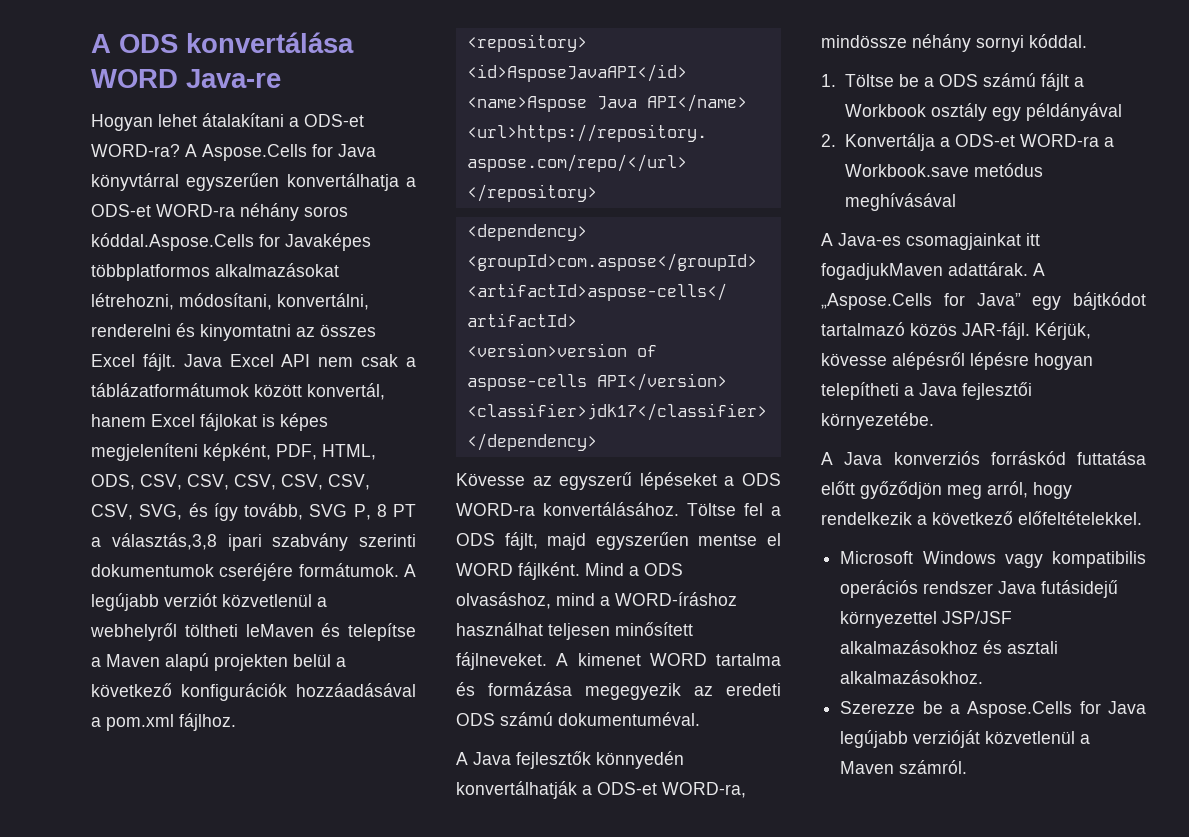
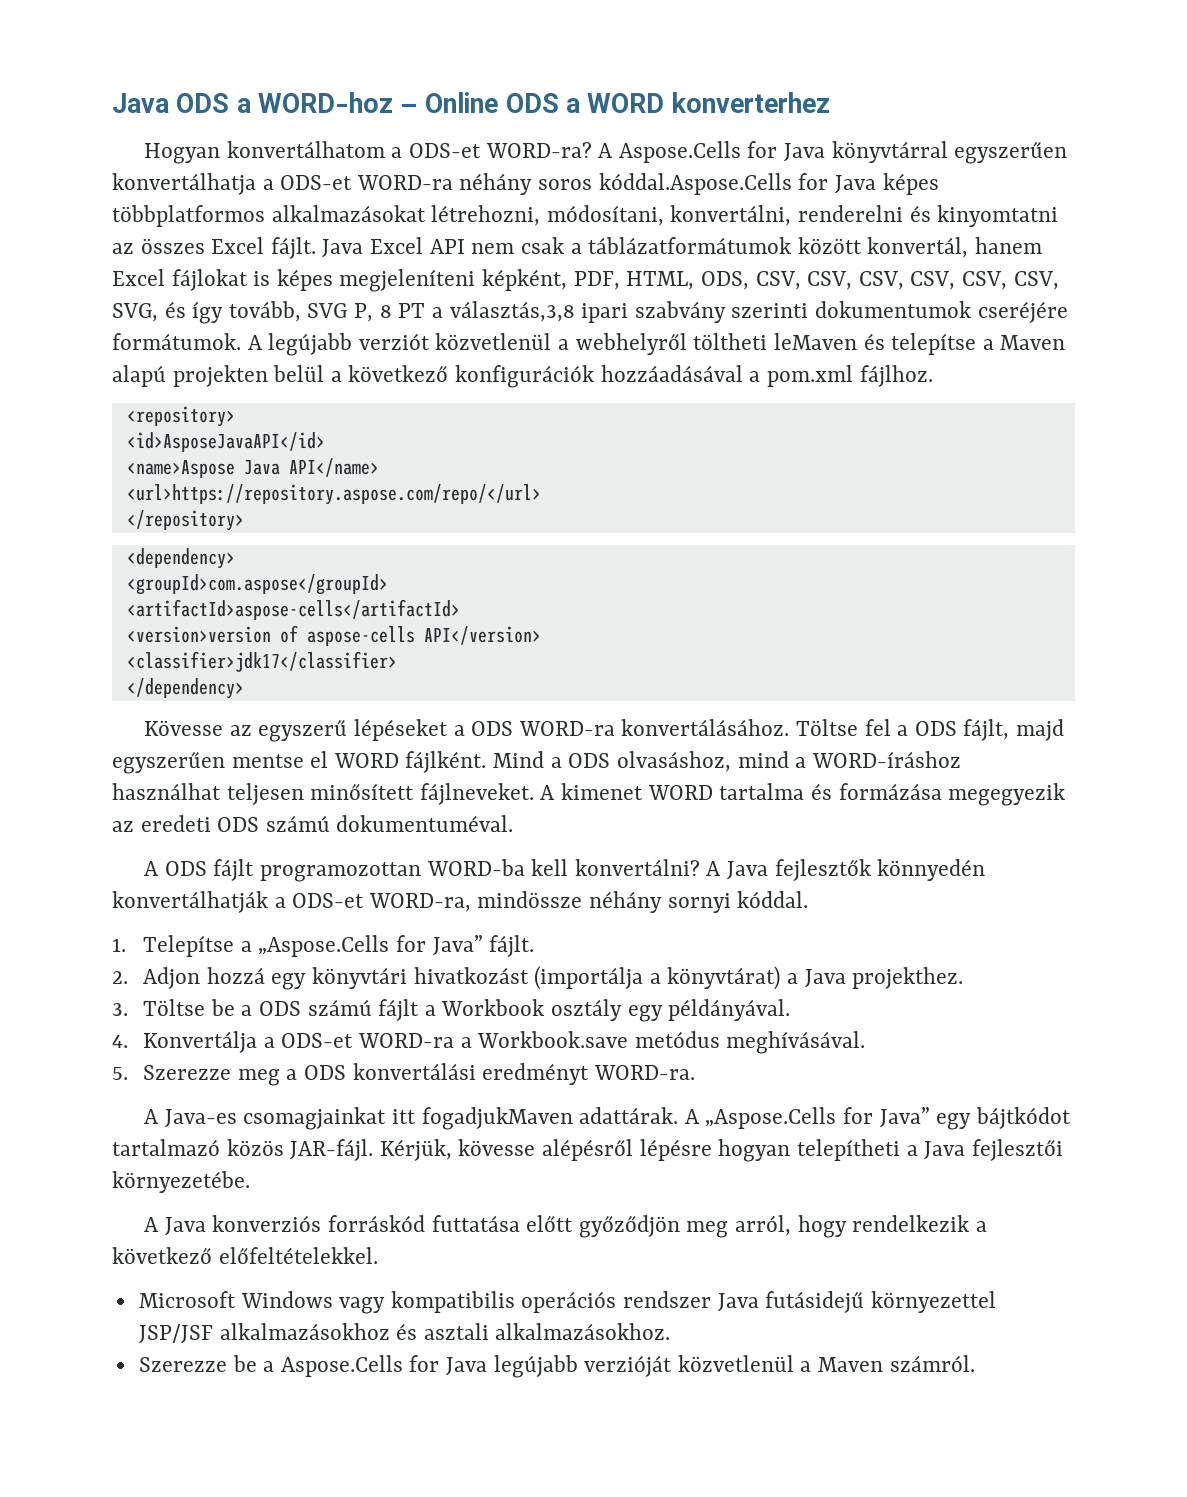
[91,32,354,53] [91,69,281,88] A ODS konvertálása WORD Java-re -> [112,92,830,113] Java ODS a WORD-hoz – Online ODS a WORD konverterhez
[158,113,284,127] lehet átalakítani -> [226,141,385,158] konvertálhatom
[285,233,371,251] Javaképes -> [834,173,939,195] Java képes
(468, 758) none -> [164,859,722,882] ODS fájlt programozottan WORD-ba kell konvertálni? A
(836, 80) none -> [143,935,535,957] [112,966,964,990] [112,1003,128,1016] Telepítse a „Aspose.Cells for Java” fájlt. // 2. Adjon hozzá egy könyvtári hivatkozást (importálja a könyvtárat) a Java projekthez. // 3.
[1025,103,1122,121] [821,134,836,147] példányával // 2. -> [668,999,791,1021] [112,1035,128,1048] példányával. // 4.
[844,193,956,211] meghívásával -> [726,1031,866,1054] [112,1063,695,1086] meghívásával. // 5. Szerezze meg a ODS konvertálási eredményt WORD-ra.

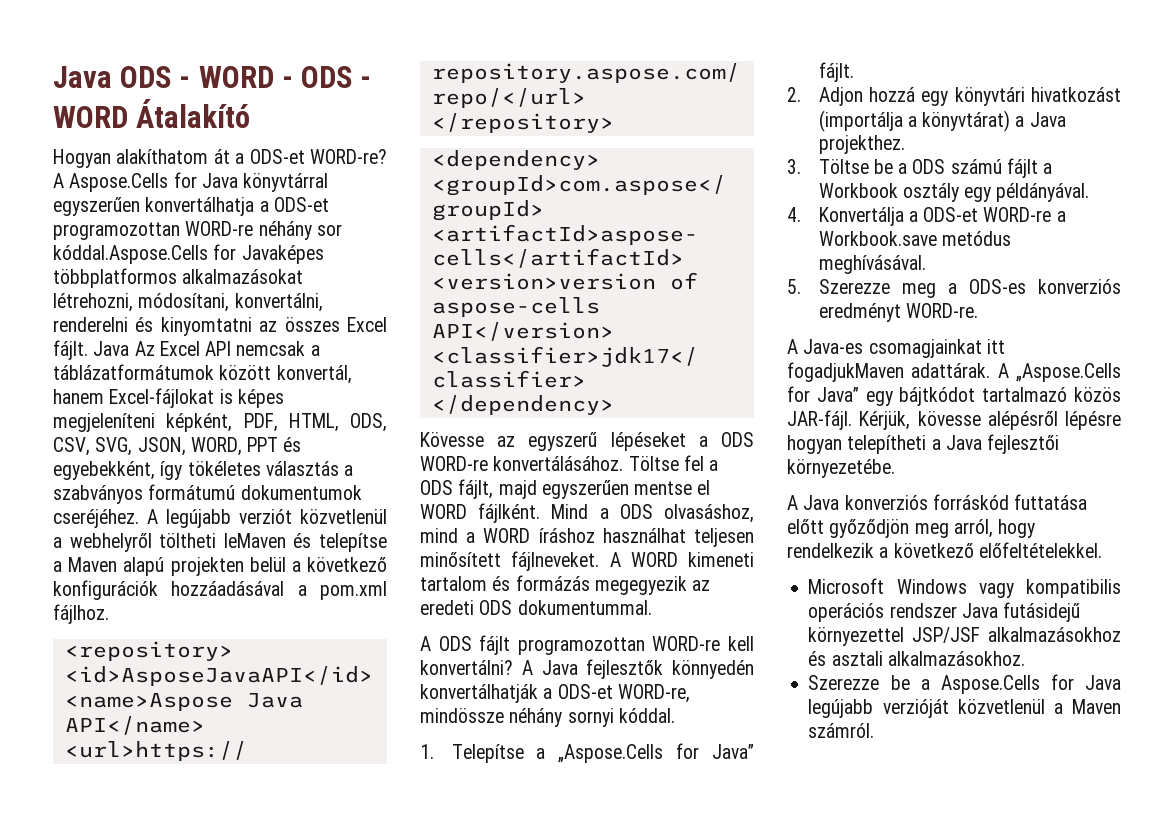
[236,92,830,113] a WORD-hoz – Online ODS a WORD konverterhez -> [179,66,372,88] [53,99,251,128] - WORD - ODS - WORD Átalakító
[226,141,592,158] konvertálhatom a ODS-et WORD-ra? -> [116,149,387,164] alakíthatom át a ODS-et WORD-re?
[356,173,939,195] WORD-ra néhány soros kóddal.Aspose.Cells for Java képes -> [53,221,342,240] [53,244,324,264] programozottan WORD-re néhány sor kóddal.Aspose.Cells for Javaképes
(364, 248) none -> [134,341,155,356] Az
[471,237,564,254] nem csak -> [236,341,306,356] nemcsak
[112,269,248,291] Excel fájlokat -> [109,388,215,408] Excel-fájlokat
[807,271,1059,290] [112,301,1068,324] [112,333,241,350] CSV, CSV, CSV, CSV, CSV, SVG, és így tovább, SVG P, 8 PT a választás,3,8 ipari szabvány szerinti dokumentumok cseréjére formátumok. -> [95,437,302,456] [53,461,354,480] [53,484,362,504] [53,509,139,528] SVG, JSON, WORD, PPT és egyebekként, így tökéletes választás a szabványos formátumú dokumentumok cseréjéhez.
[518,721,615,736] WORD-ra -> [420,456,488,471] WORD-re
[811,751,961,768] WORD-íráshoz -> [483,528,595,543] WORD íráshoz
[561,783,942,800] kimenet WORD tartalma és formázása -> [630,552,754,567] [420,575,590,591] WORD kimeneti tartalom és formázás
[265,815,514,832] számú dokumentuméval. -> [517,600,652,615] dokumentummal.
[426,859,525,876] WORD-ba -> [652,636,721,651] WORD-re
[368,893,471,912] WORD-ra, -> [617,684,690,703] WORD-re,
[357,1033,454,1048] WORD-ra -> [983,207,1052,222] WORD-re
[303,1063,695,1085] ODS konvertálási eredményt WORD-ra. -> [968,279,1121,294] [818,303,978,322] ODS-es konverziós eredményt WORD-re.

